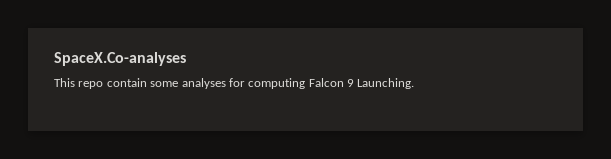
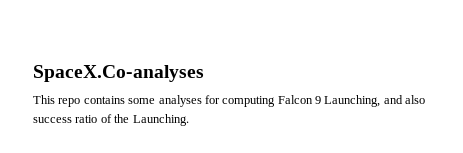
[106,78,147,87] contain -> [83,96,125,104] contains
(354, 83) none -> [324,95,426,107] [33,114,130,123] Launching, and also success ratio of the

